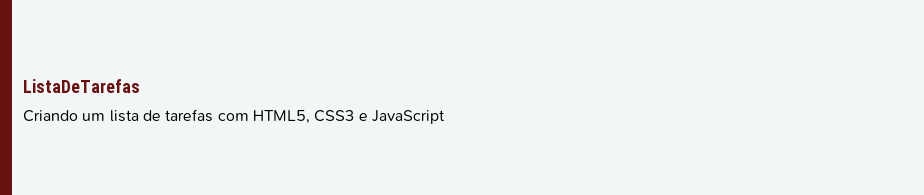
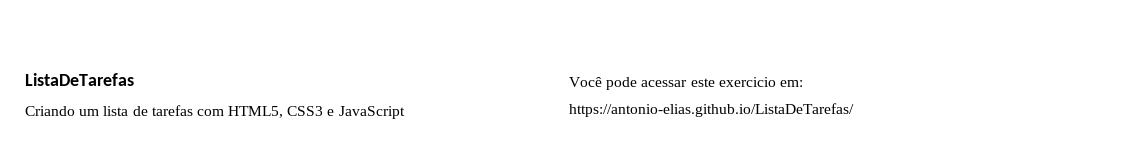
(445, 117) none -> [569,77,803,90] [569,103,854,117] // Você pode acessar este exercicio em: https://antonio-elias.github.io/ListaDeTarefas/

